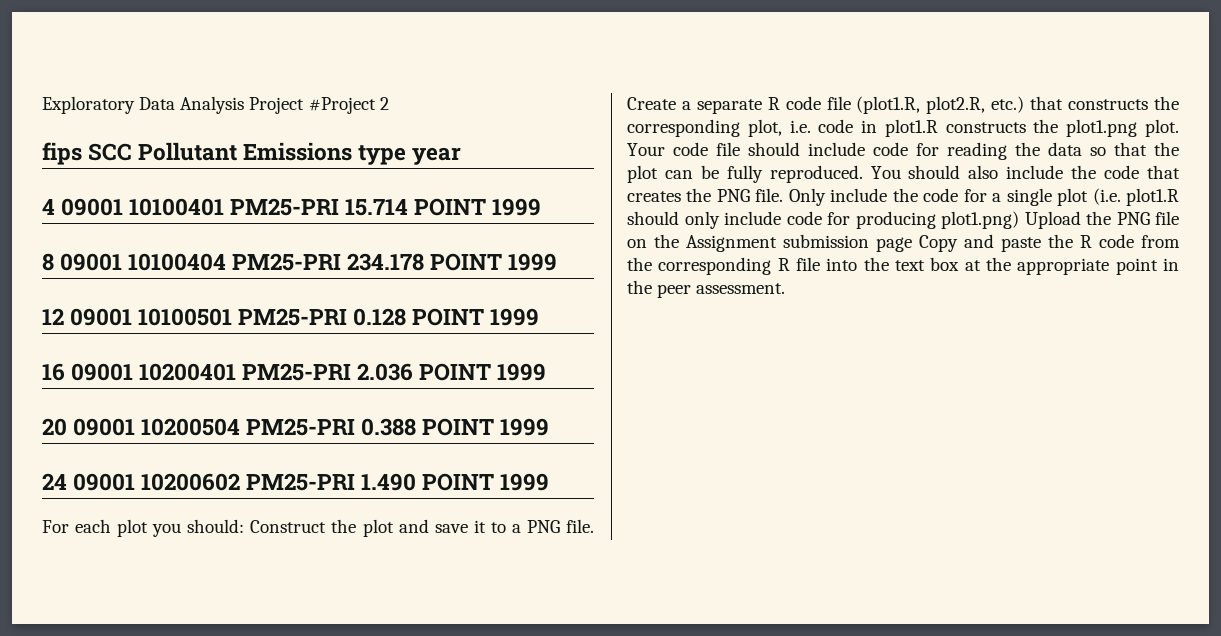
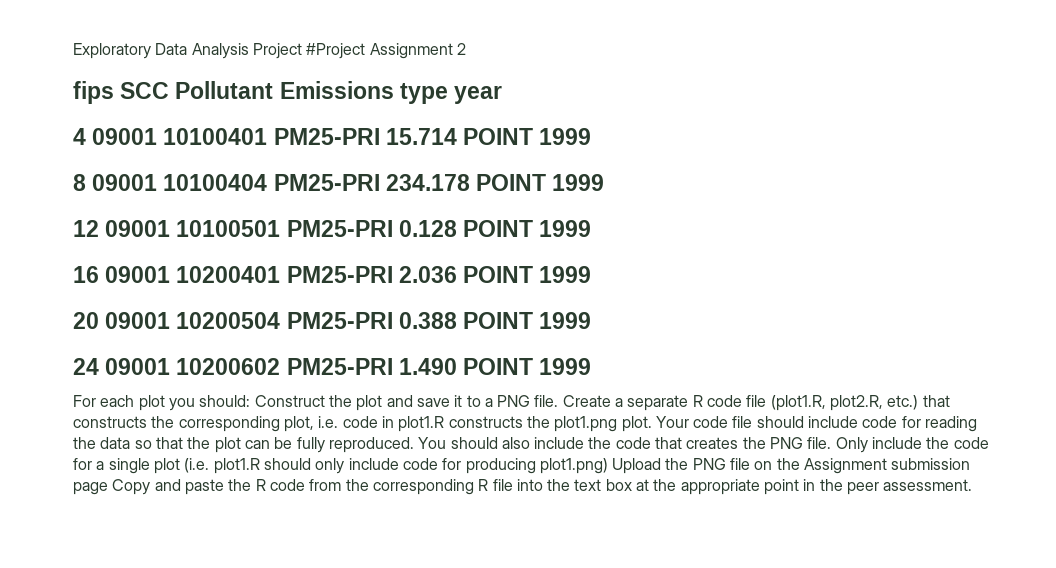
(376, 105) none -> [369,43,453,59] Assignment

